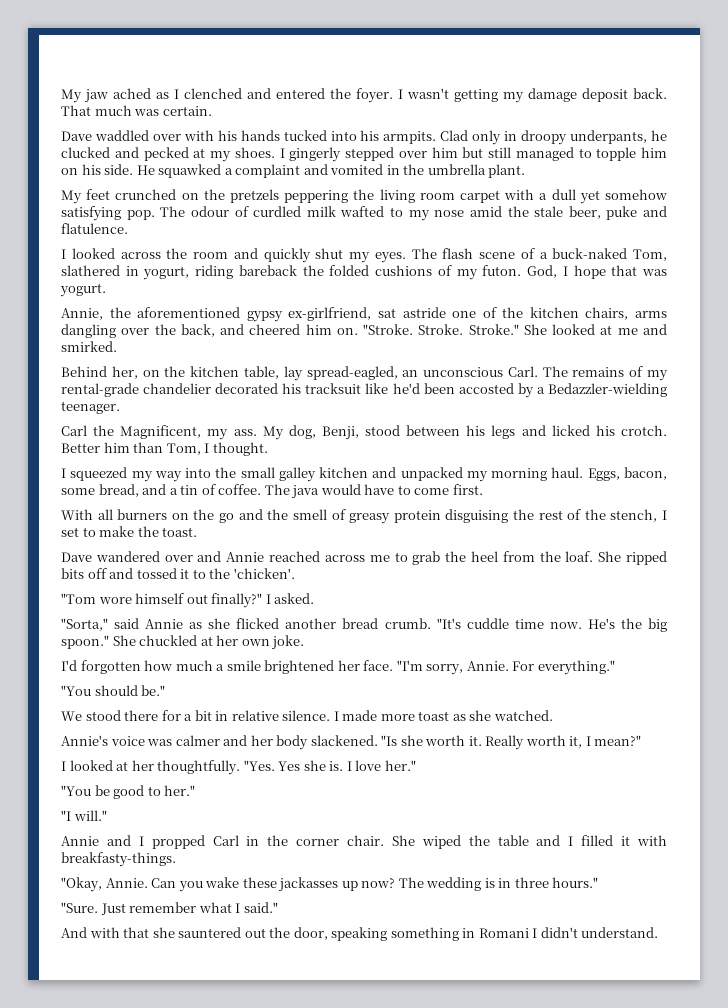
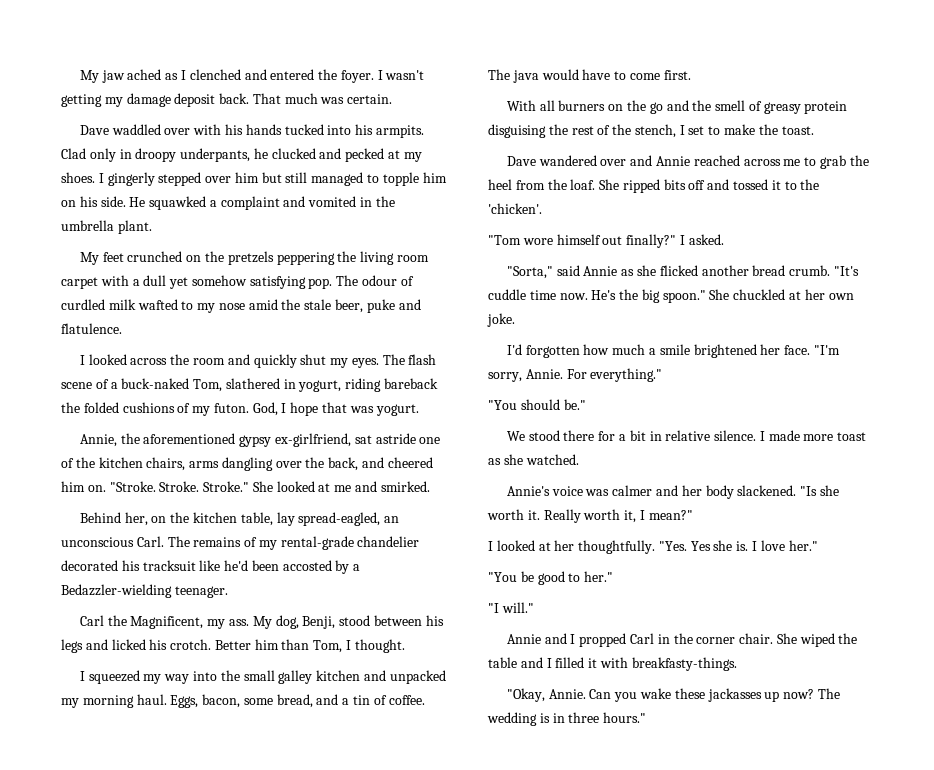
[61,902,278,915] [61,927,659,941] // "Sure. Just remember what I said." // And with that she sauntered out the door, speaking something in Romani I didn't understand. -> (647, 717) none

